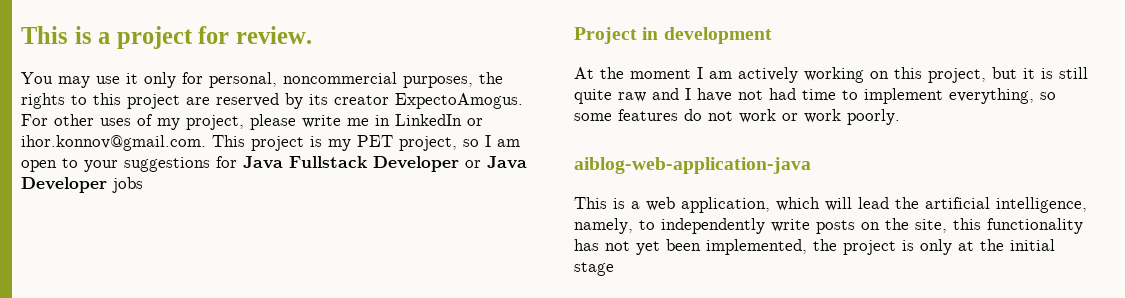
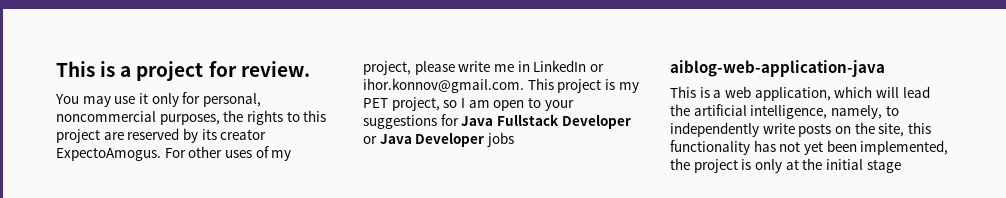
[574,27,772,44] [574,67,1088,83] [574,88,1056,104] [574,109,900,125] // Project in development // At the moment I am actively working on this project, but it is still quite raw and I have not had time to implement everything, so some features do not work or work poorly. -> (514, 139) none

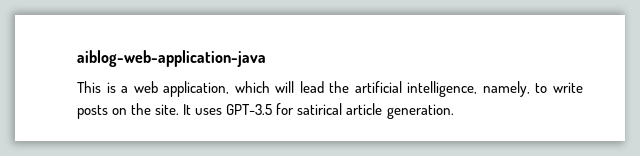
[56,61,310,81] [55,92,261,107] [56,110,327,125] [56,128,267,143] [56,146,292,161] [363,60,604,75] [363,78,639,93] [363,97,574,111] [363,114,631,129] [363,132,514,147] This is a project for review. // You may use it only for personal, noncommercial purposes, the rights to this project are reserved by its creator ExpectoAmogus. For other uses of my project, please write me in LinkedIn or ihor.konnov@gmail.com. This project is my PET project, so I am open to your suggestions for Java Fullstack Developer or Java Developer jobs // -> (77, 58) none
[670,122,759,137] independently -> (548, 88) none
[878,122,931,137] [670,140,949,155] [670,158,901,173] site, this functionality has not yet been implemented, the project is only at the initial stage -> [155,103,454,119] site. It uses GPT-3.5 for satirical article generation.

